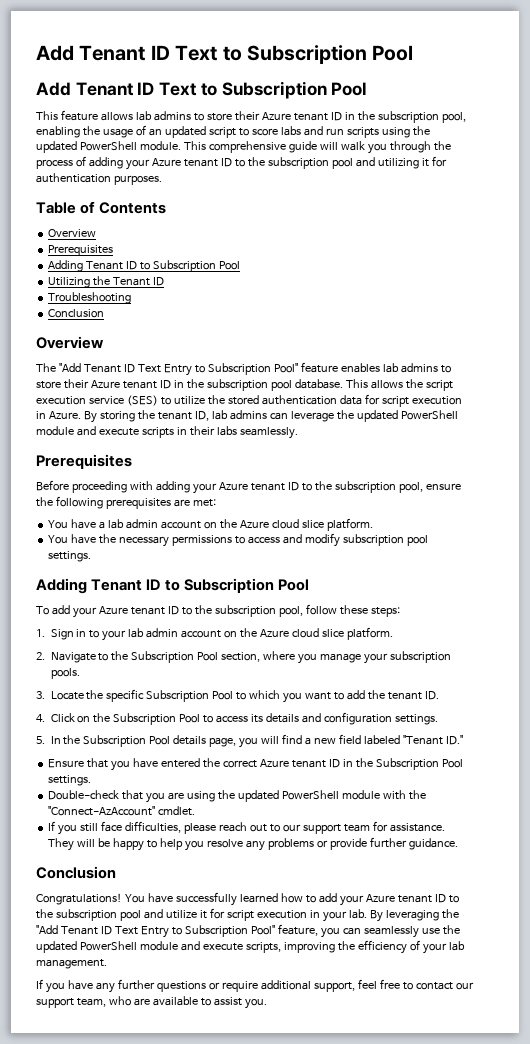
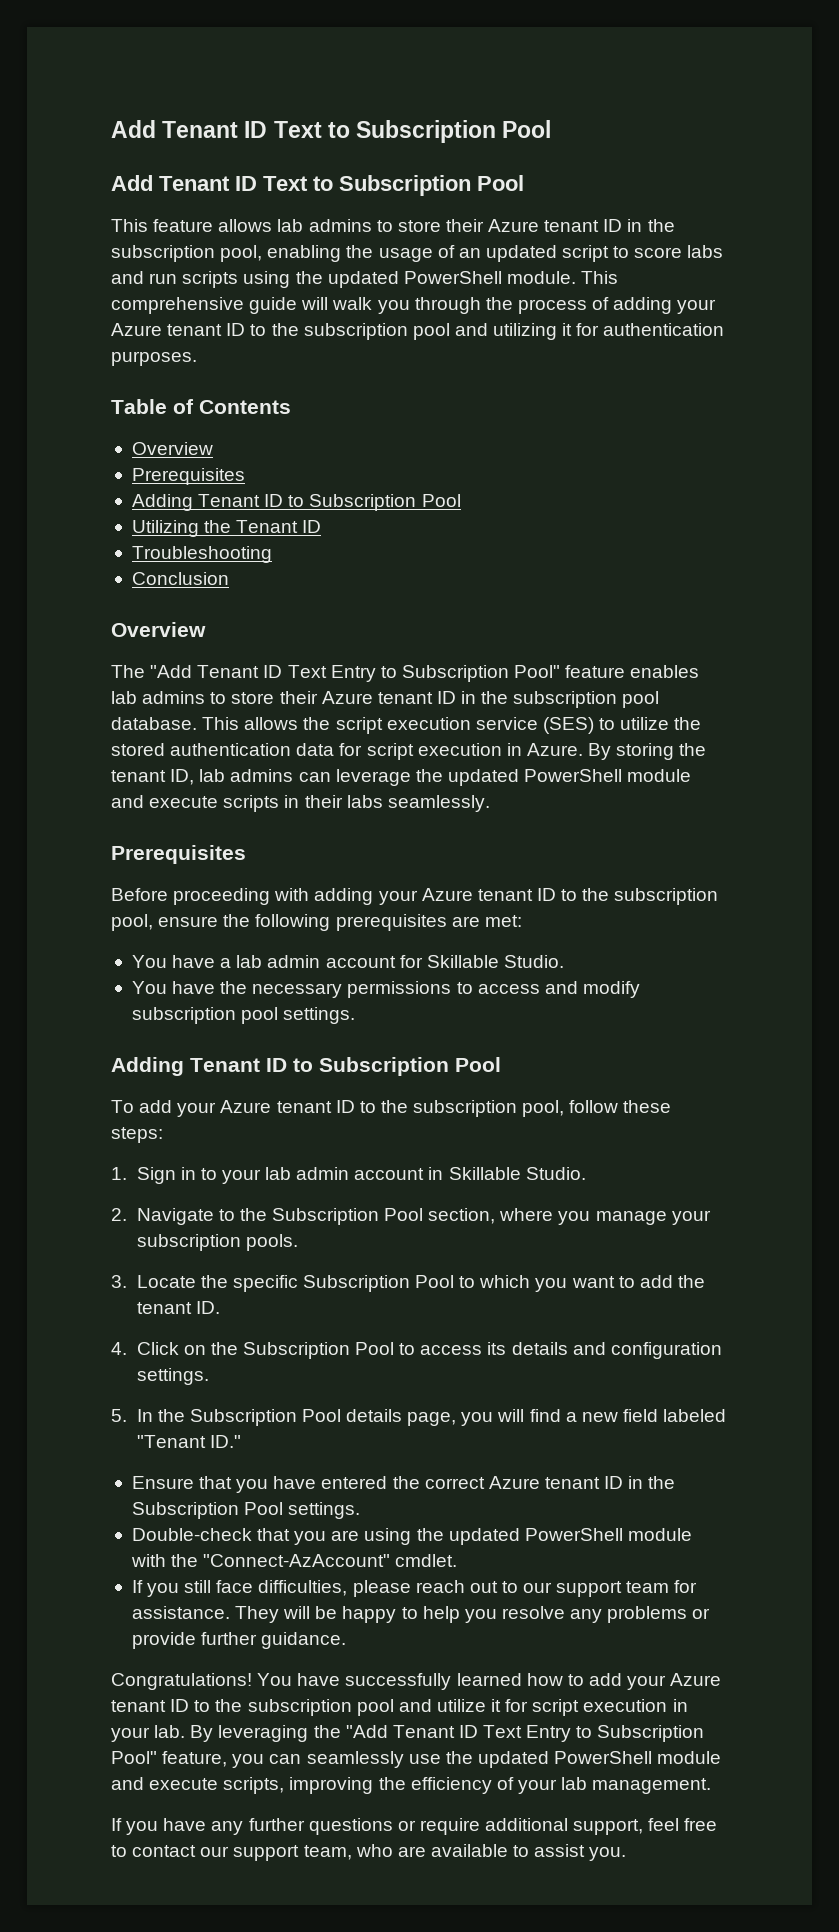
[203,518,373,531] on the Azure cloud slice platform. -> [399,955,564,968] for Skillable Studio.
[224,627,394,640] on the Azure cloud slice platform. -> [428,1167,586,1180] in Skillable Studio.
[36,866,116,879] // Conclusion -> (347, 1640) none

